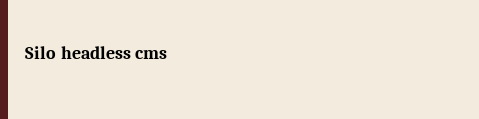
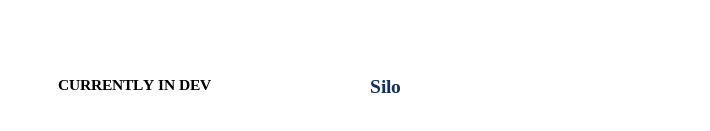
[25,46,168,59] Silo headless cms -> [58,80,213,90] [370,80,401,93] CURRENTLY IN DEV // Silo

